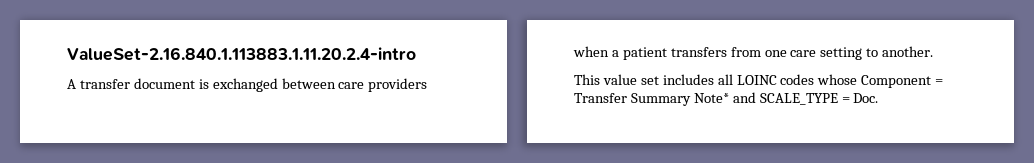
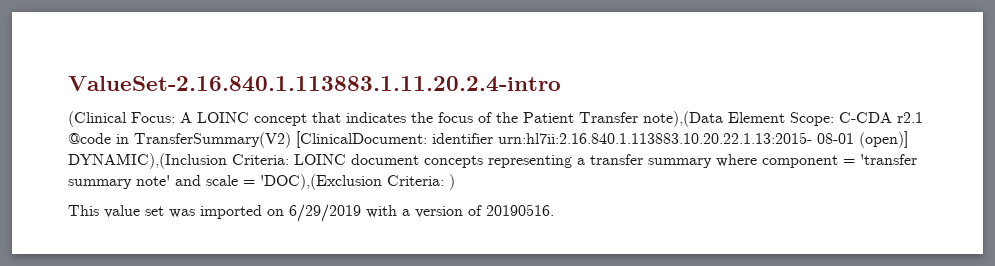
[67,78,428,92] [573,46,934,60] [574,74,944,88] [574,92,879,106] A transfer document is exchanged between care providers when a patient transfers from one care setting to another. // This value set includes all LOINC codes whose Component = Transfer Summary Note* and SCALE_TYPE = Doc. -> [68,111,923,127] [68,131,908,148] [68,153,917,169] [68,174,455,190] [68,204,554,222] (Clinical Focus: A LOINC concept that indicates the focus of the Patient Transfer note),(Data Element Scope: C-CDA r2.1 @code in TransferSummary(V2) [ClinicalDocument: identifier urn:hl7ii:2.16.840.1.113883.10.20.22.1.13:2015- 08-01 (open)] DYNAMIC),(Inclusion Criteria: LOINC document concepts representing a transfer summary where component = 'transfer summary note' and scale = 'DOC),(Exclusion Criteria: ) // This value set was imported on 6/29/2019 with a version of 20190516.

